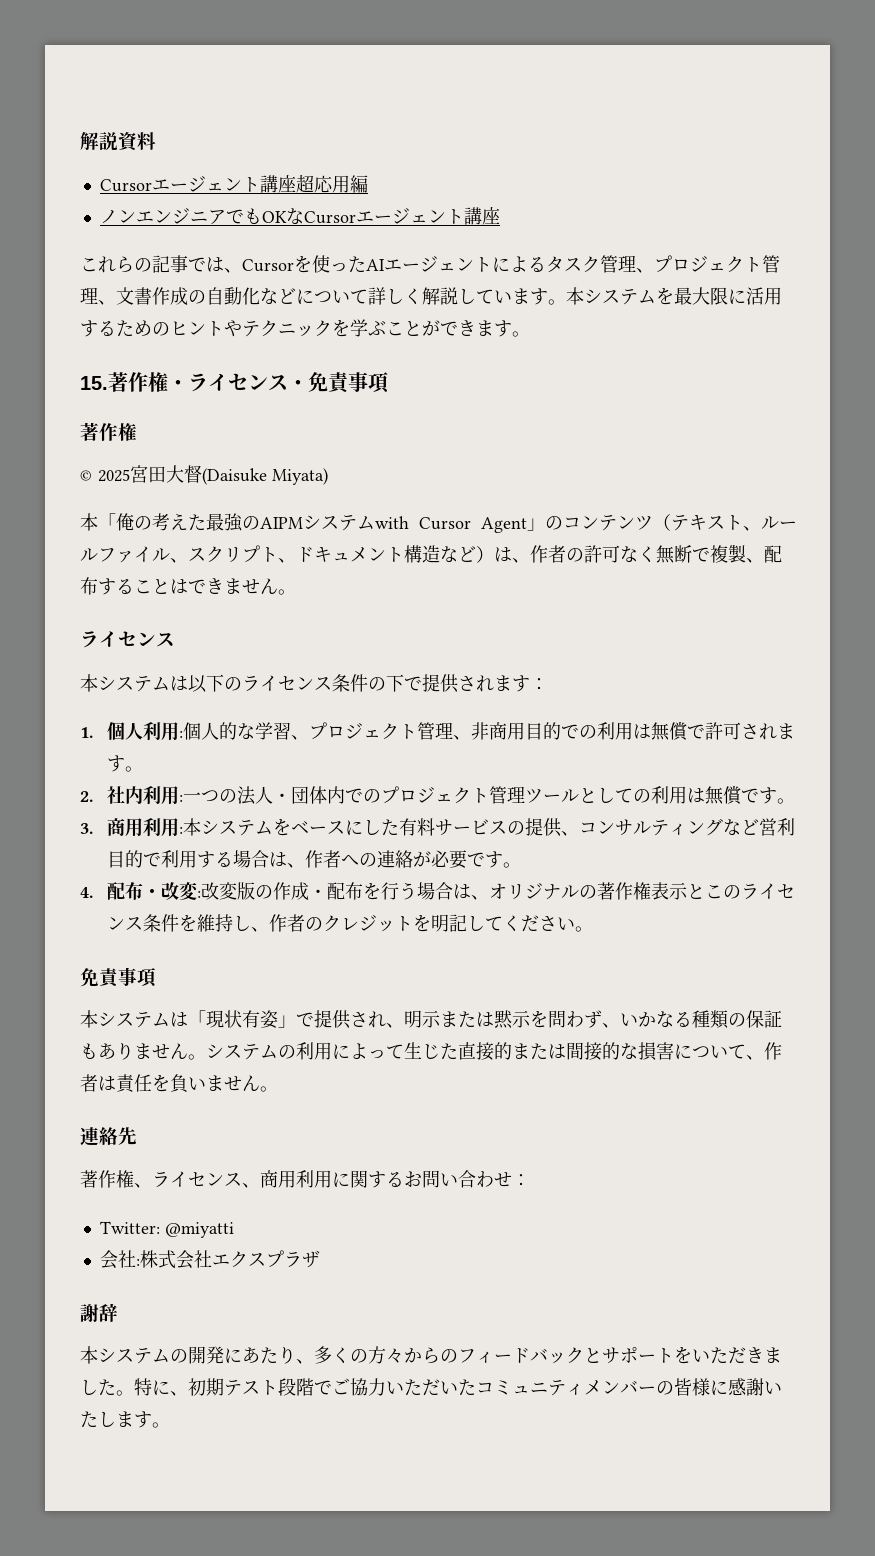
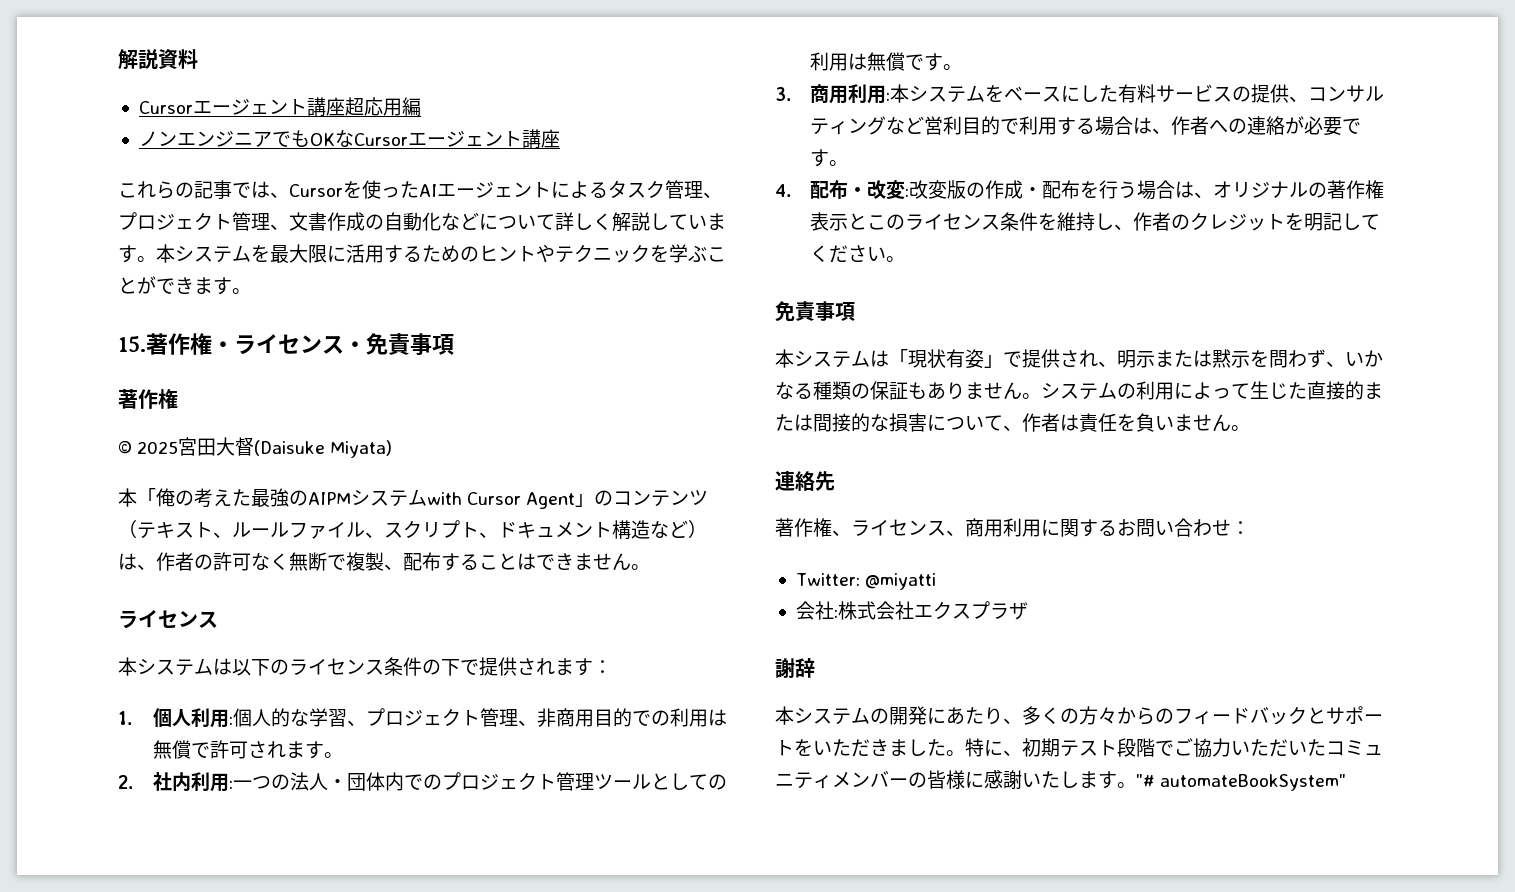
(170, 1425) none -> [1136,774,1347,791] "# automateBookSystem"

